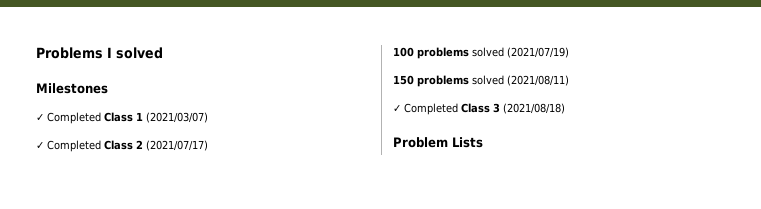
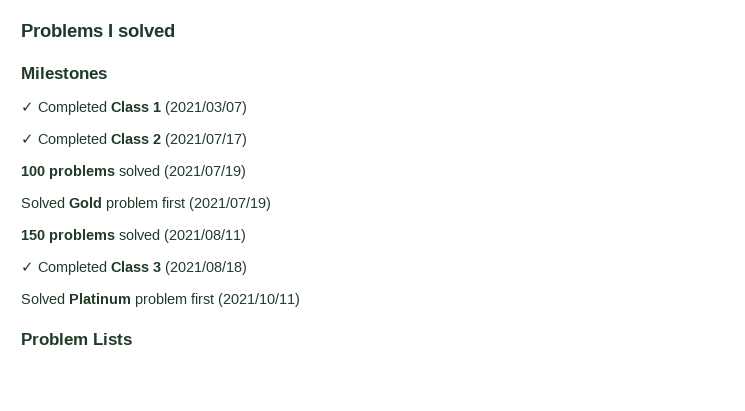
(569, 52) none -> [21,197,271,211] // Solved Gold problem first (2021/07/19)
(565, 108) none -> [21,293,300,307] // Solved Platinum problem first (2021/10/11)

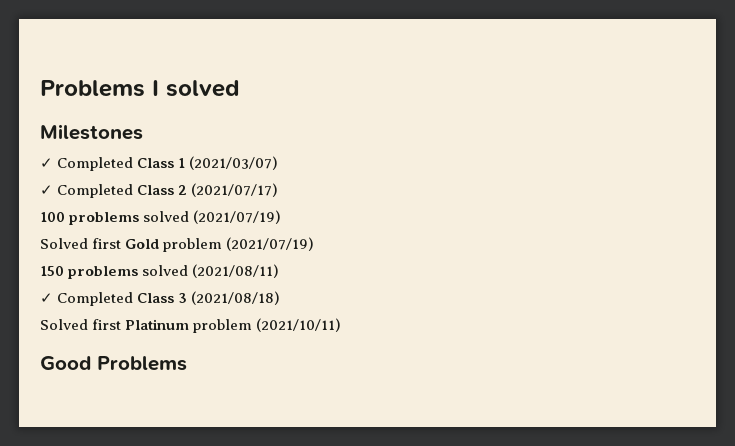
(65, 202) none -> [92,238,122,249] first
[162,197,185,208] first -> (223, 245) none
(65, 298) none -> [92,319,122,330] first
[191,293,214,304] first -> (253, 326) none
[21,333,132,345] Problem Lists -> [40,356,187,371] Good Problems

